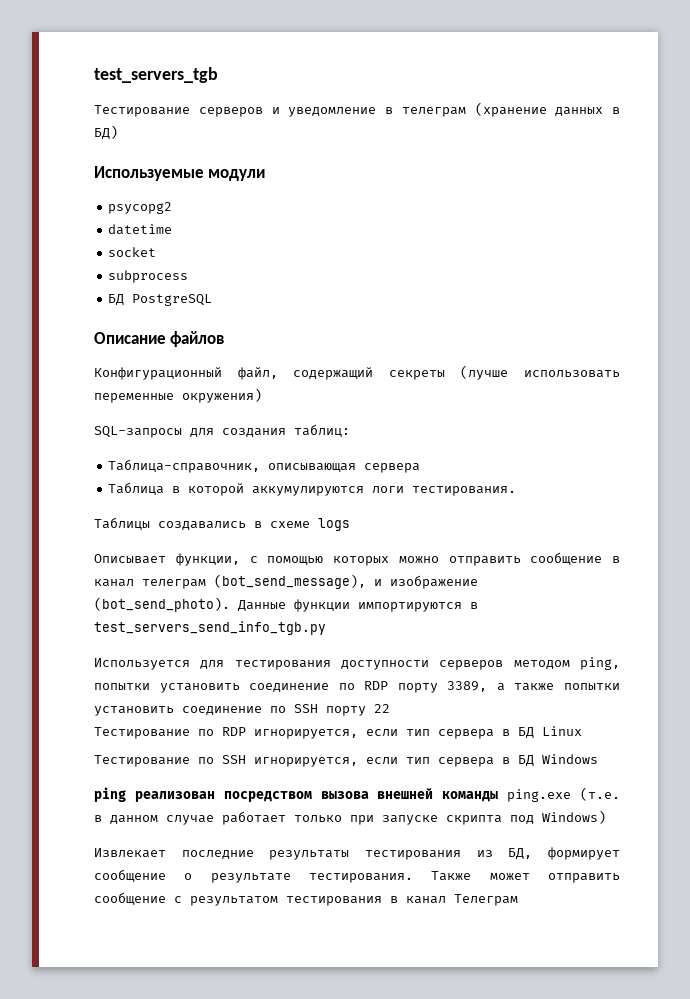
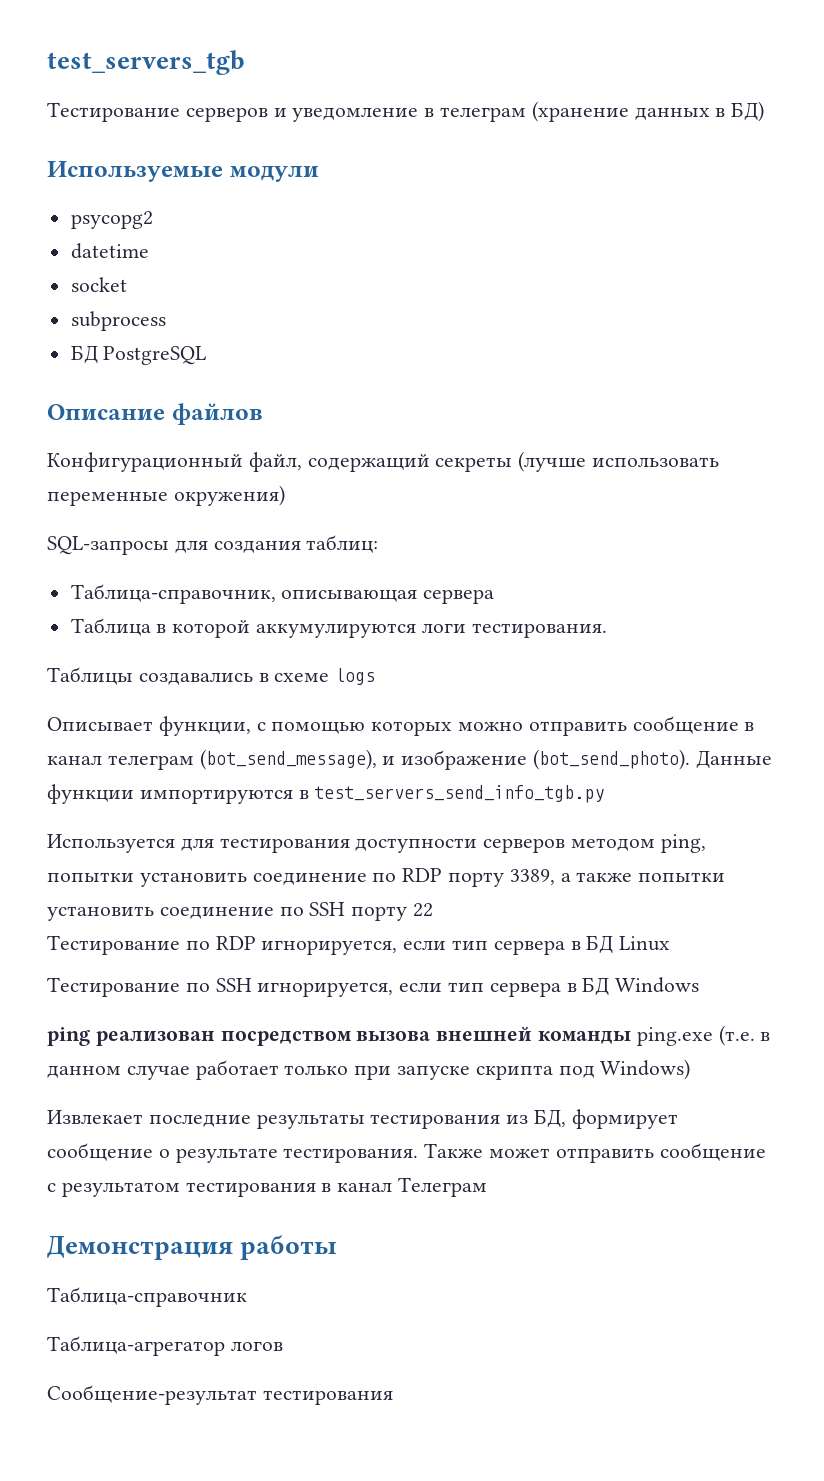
(518, 900) none -> [47,1235,338,1260] [47,1287,247,1307] [47,1336,283,1356] [47,1385,393,1405] // Демонстрация работы // Таблица-справочник // Таблица-агрегатор логов // Сообщение-результат тестирования

